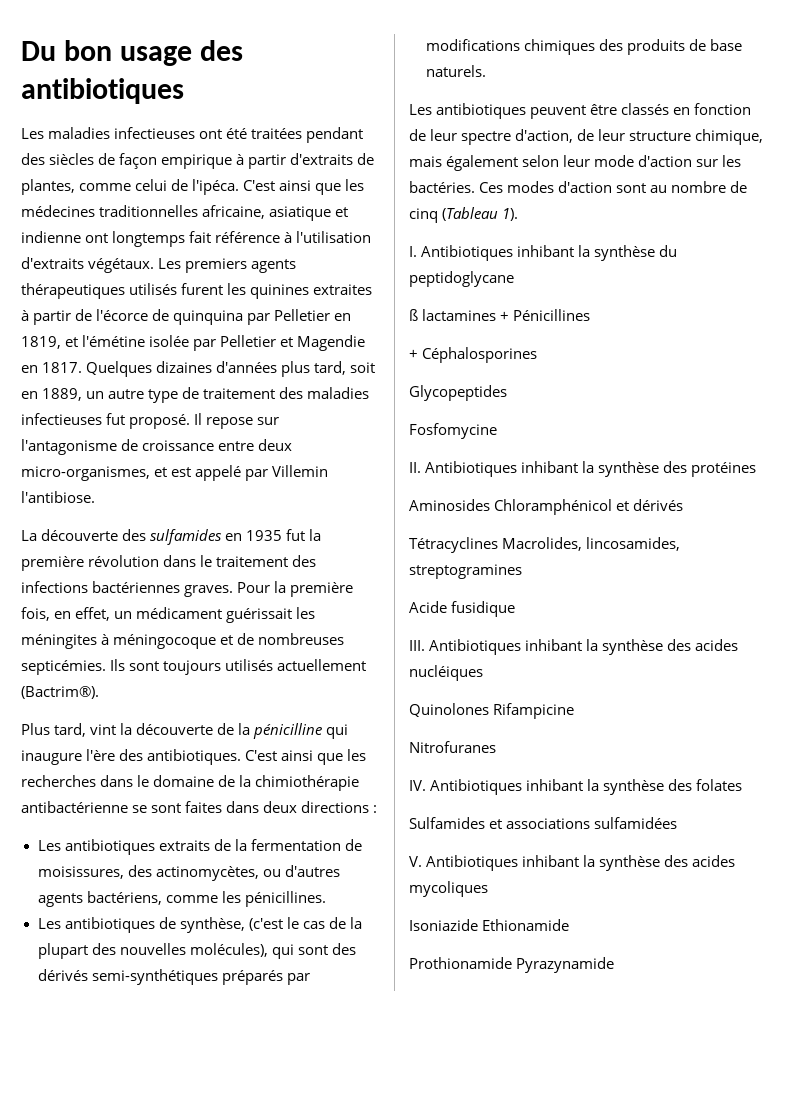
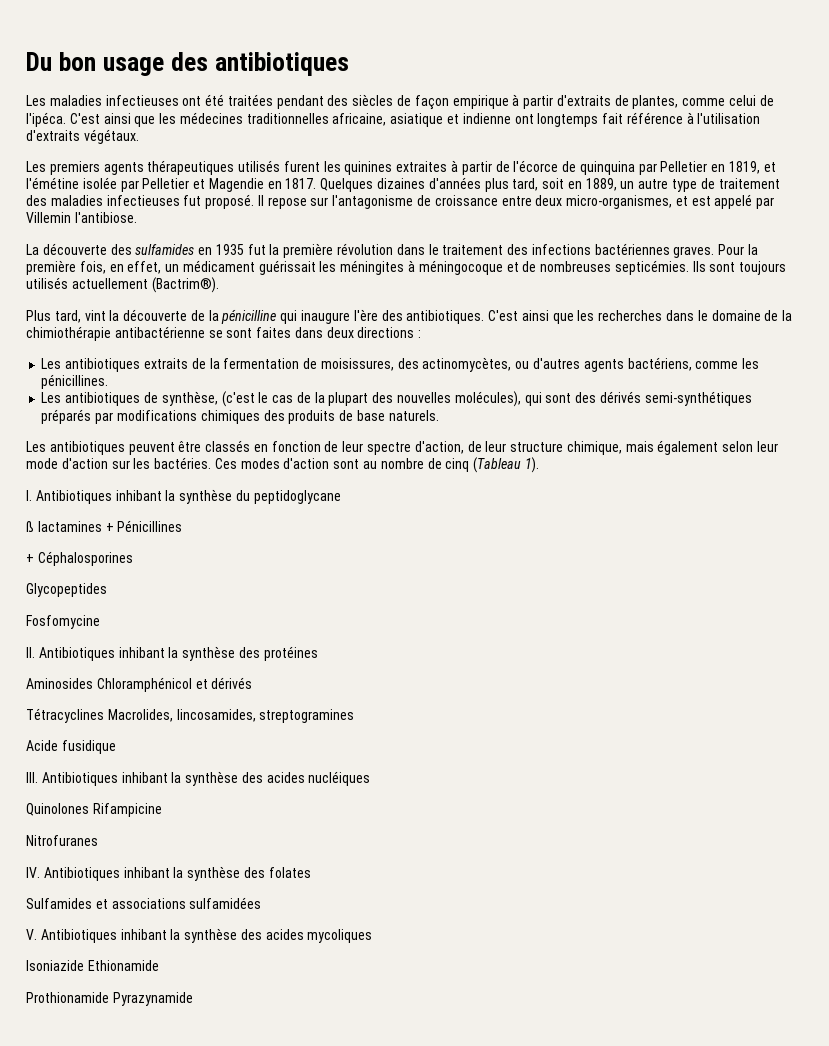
(155, 265) none -> (139, 136) //

